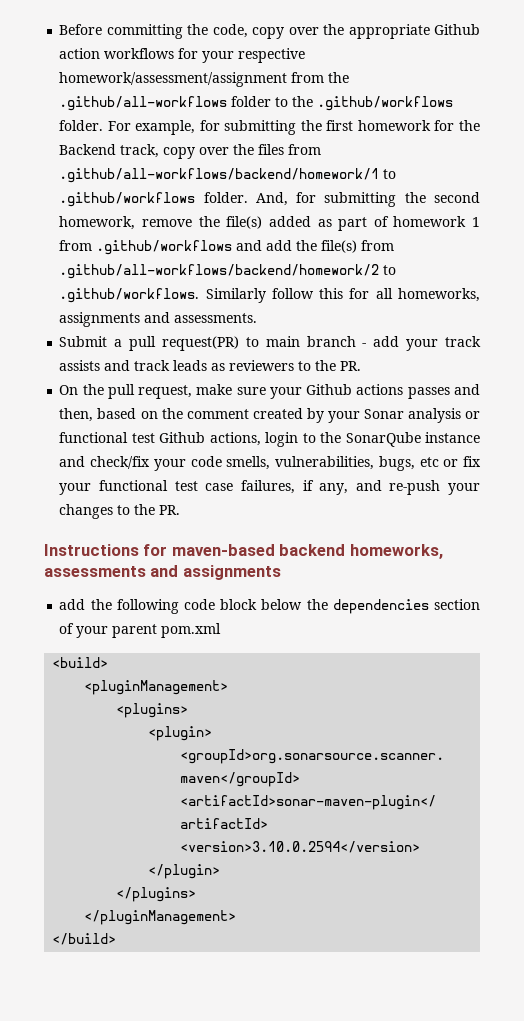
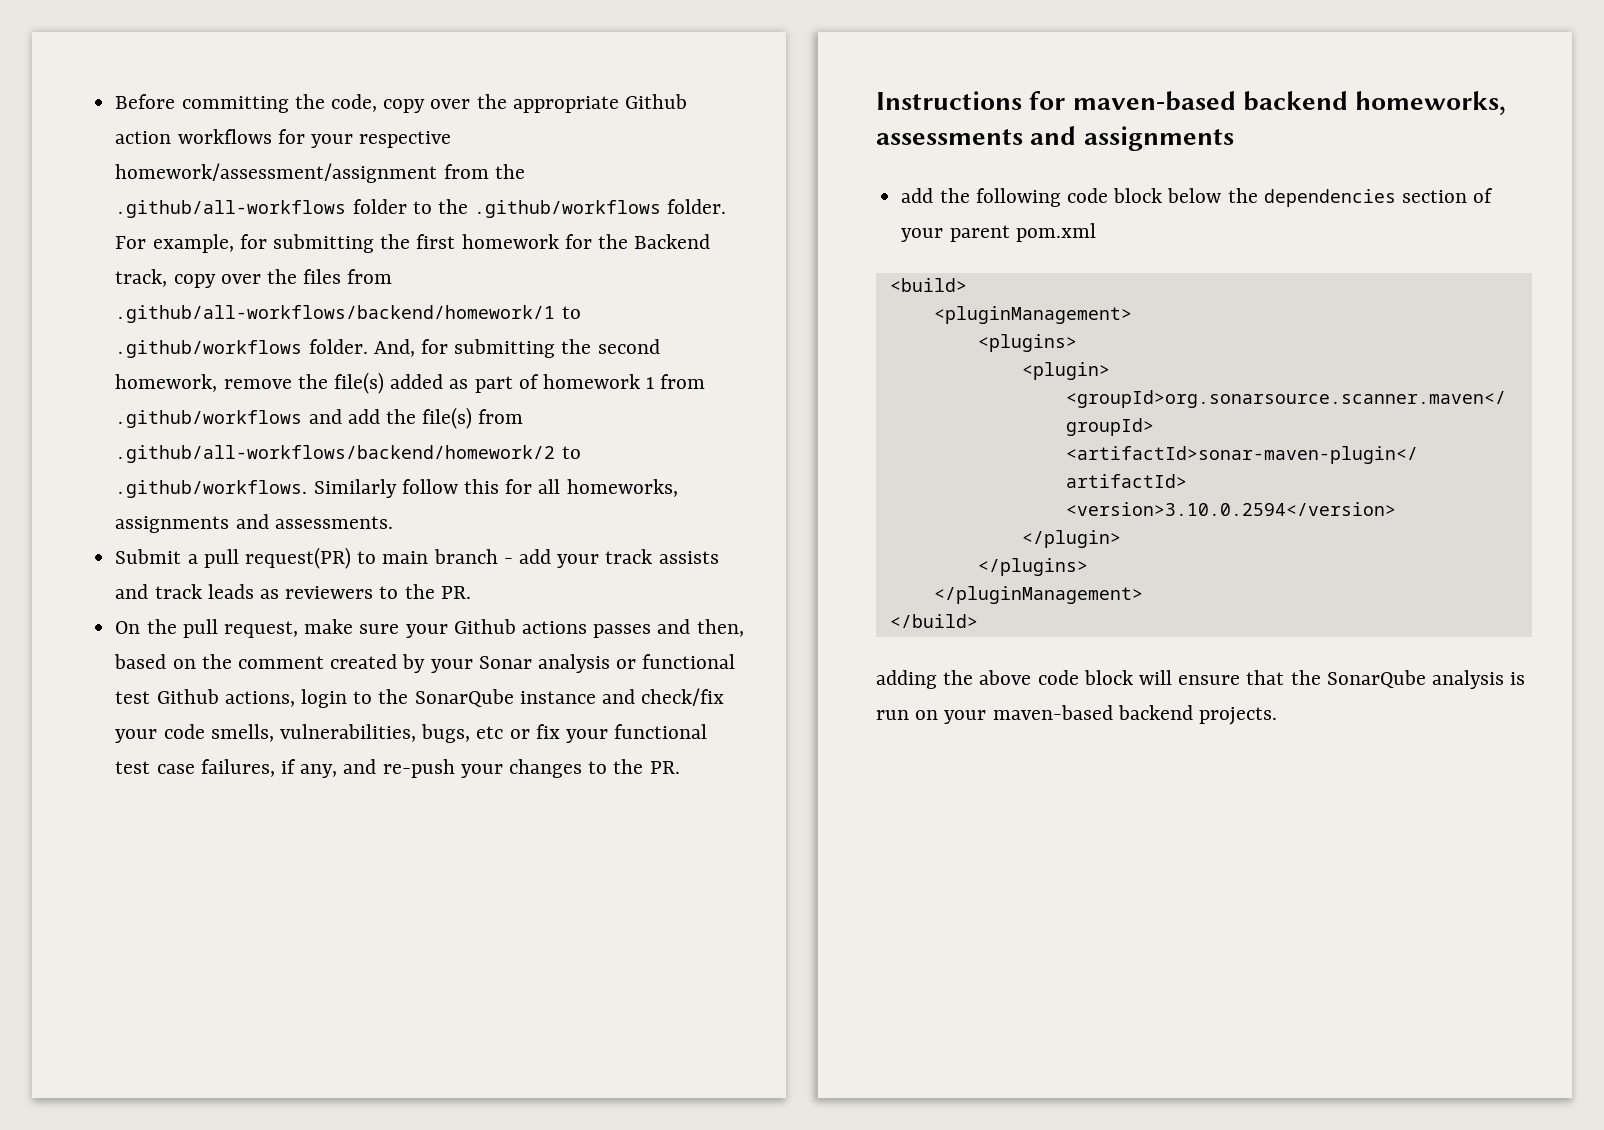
(117, 939) none -> [876,670,1526,689] [876,705,1278,725] // adding the above code block will ensure that the SonarQube analysis is run on your maven-based backend projects.

